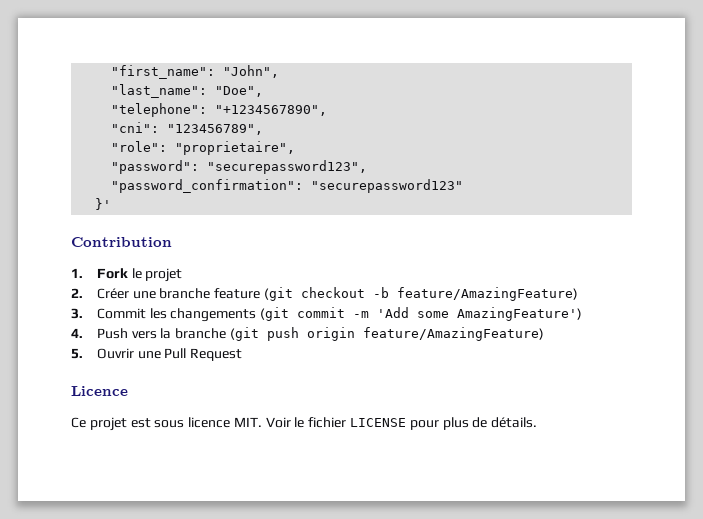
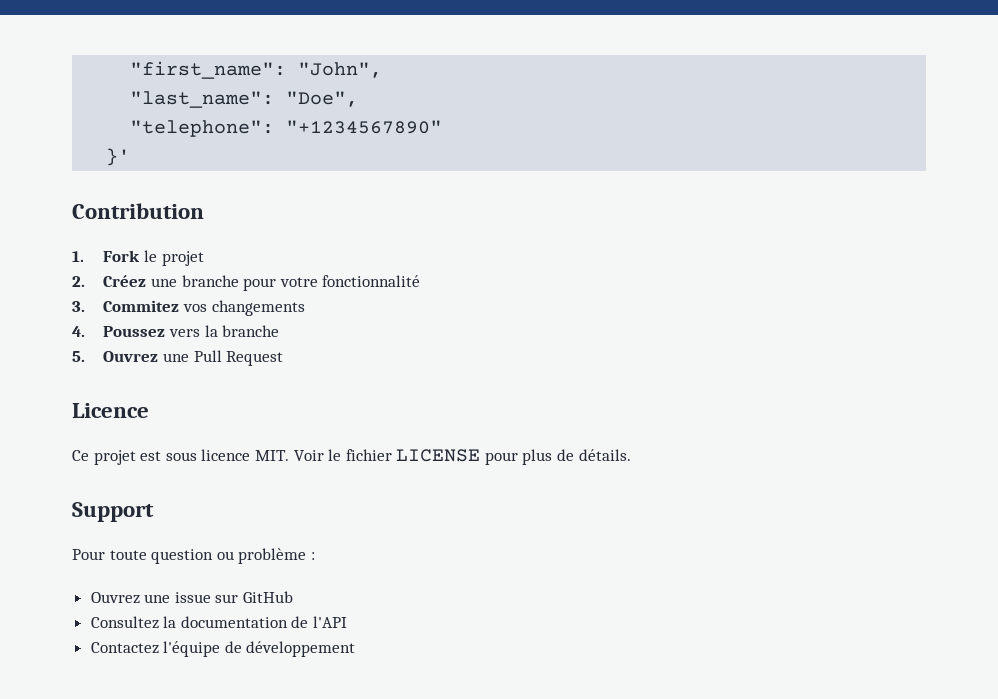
[215,105,328,116] [111,122,264,135] [111,141,296,155] [111,160,368,174] [111,179,464,193] "+1234567890", // "cni": "123456789", // "role": "proprietaire", // "password": "securepassword123", // "password_confirmation": "securepassword123" -> [286,120,443,134] "+1234567890"
[96,288,129,299] Créer -> [103,275,147,287] Créez
[214,287,578,301] feature (git checkout -b feature/AmazingFeature) -> [243,275,421,291] pour votre fonctionnalité
[96,308,167,319] Commit les -> [103,300,208,312] Commitez vos
[260,307,583,321] (git commit -m 'Add some AmazingFeature') -> (305, 308) none
[96,328,128,339] Push -> [103,326,166,337] Poussez
[229,327,544,341] (git push origin feature/AmazingFeature) -> (280, 331) none
[96,348,134,359] Ouvrir -> [103,351,159,362] Ouvrez
(538, 422) none -> [72,502,154,522] [72,548,315,564] [90,591,294,604] [90,616,348,629] [90,641,356,657] // Support // Pour toute question ou problème : // Ouvrez une issue sur GitHub // Consultez la documentation de l'API // Contactez l'équipe de développement

